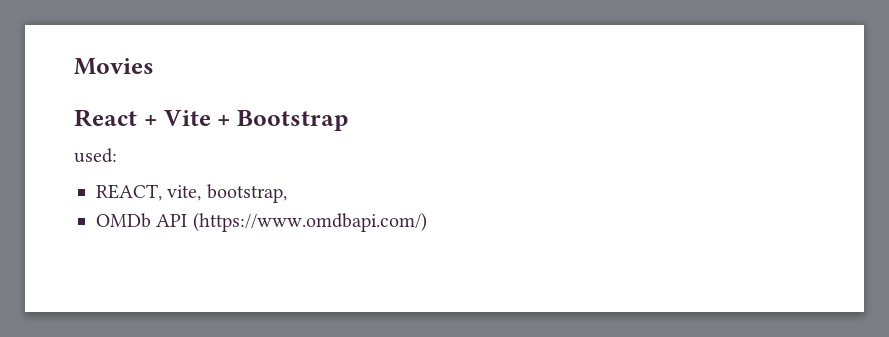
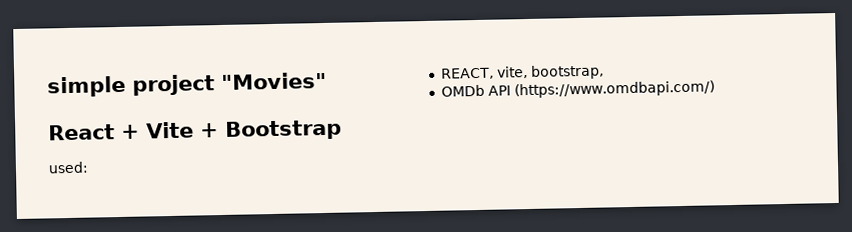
[74,58,154,75] Movies -> [47,71,327,98] simple project "Movies"

